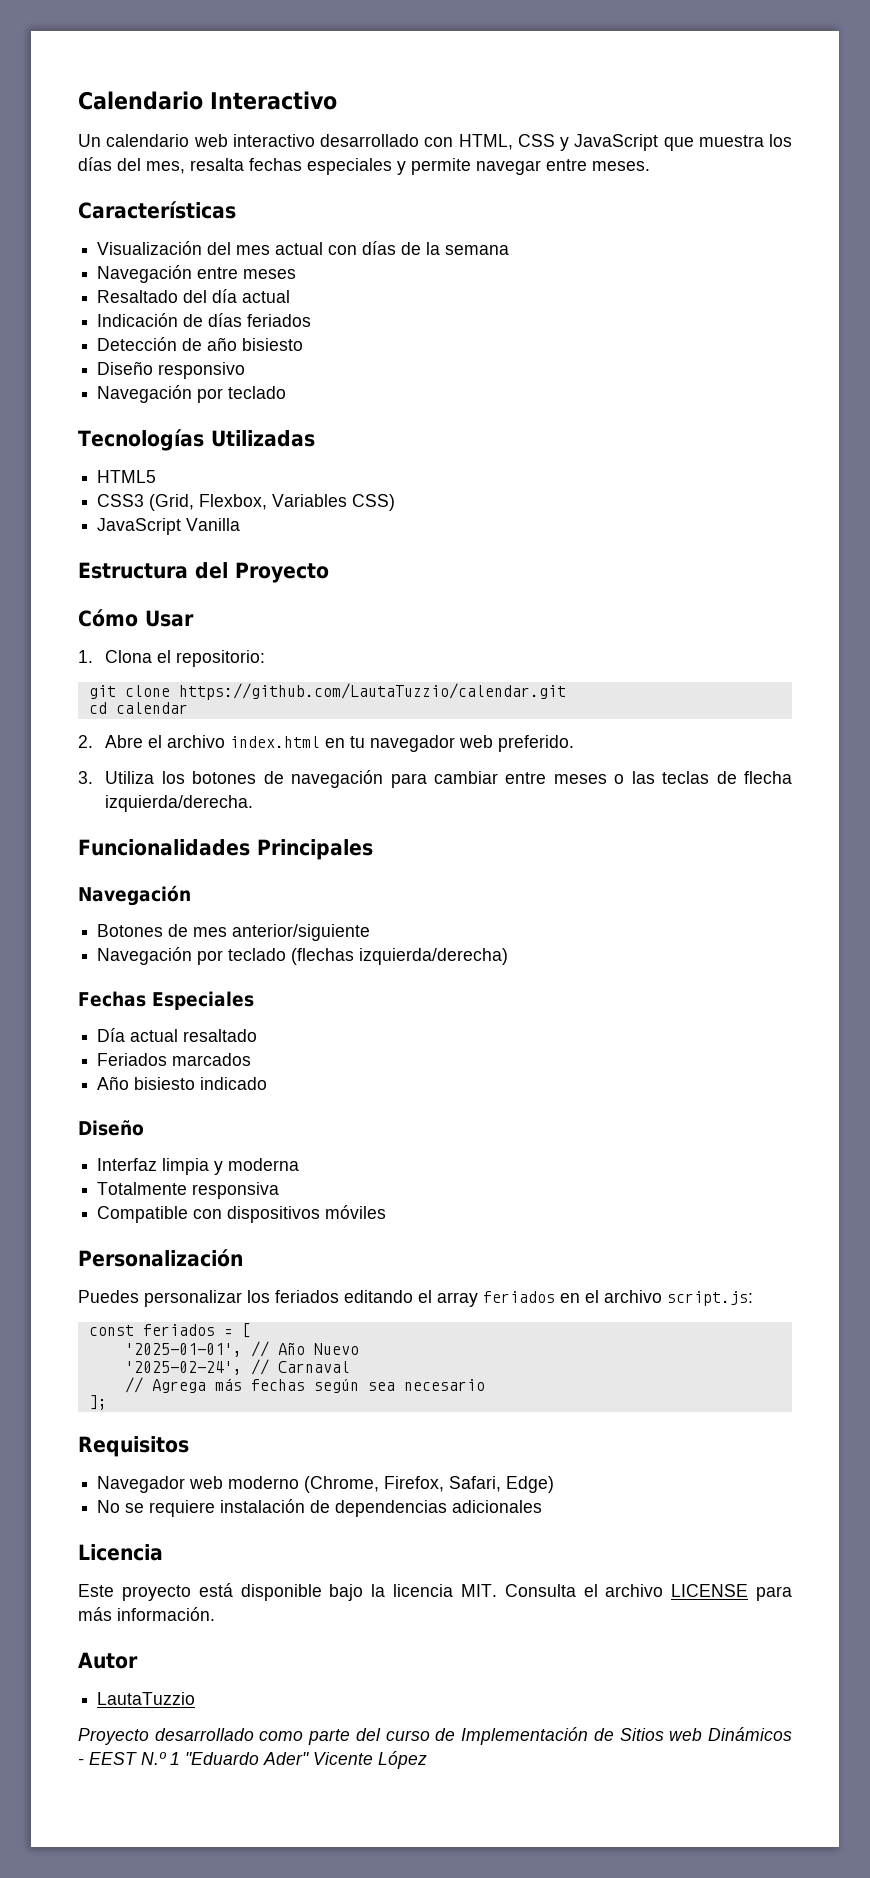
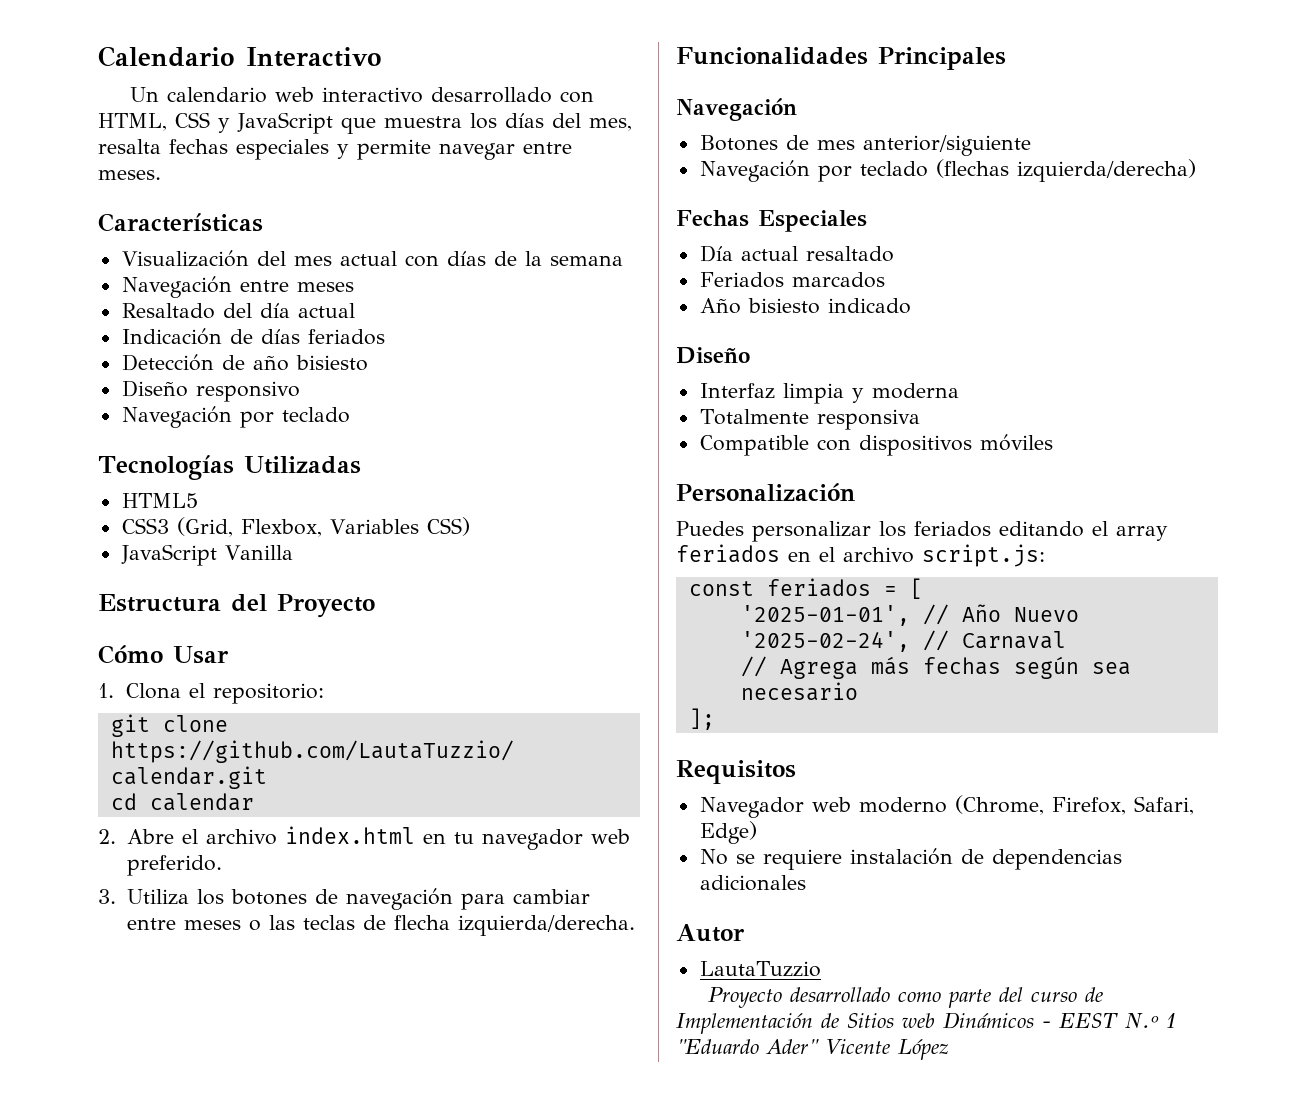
[78,1544,163,1561] [78,1583,793,1601] [78,1607,215,1621] // Licencia // Este proyecto está disponible bajo la licencia MIT. Consulta el archivo LICENSE para más información. -> (806, 883) none

